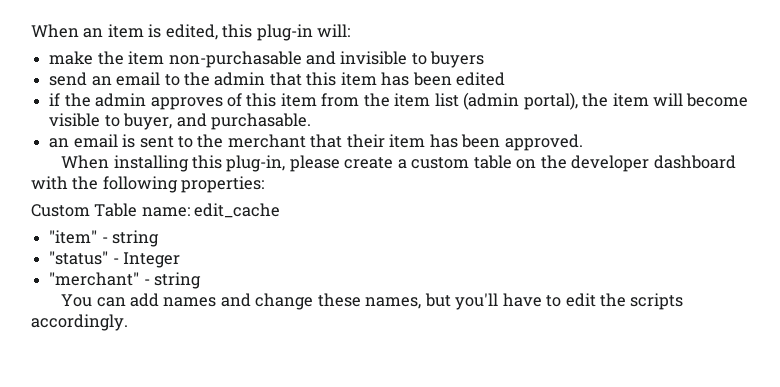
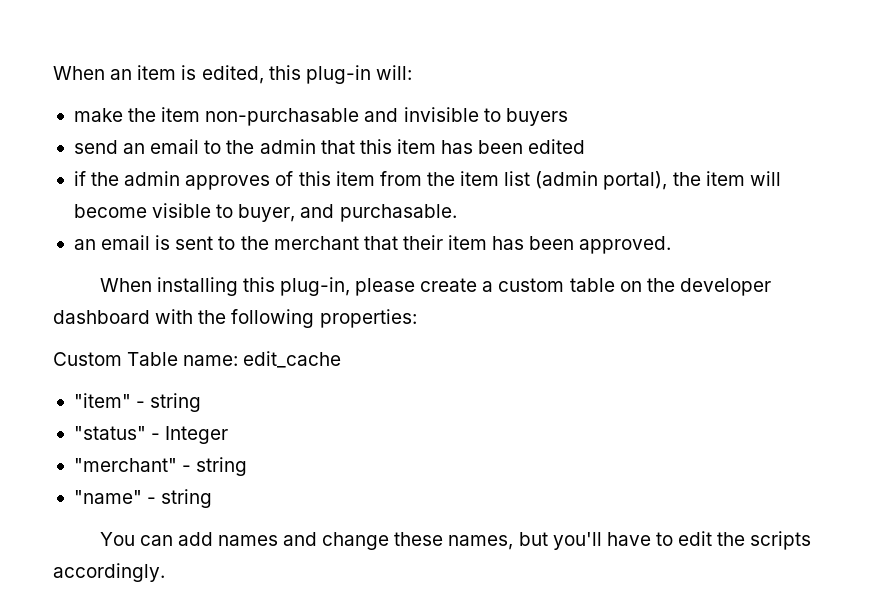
(202, 280) none -> [73,489,213,508] // "name" - string

